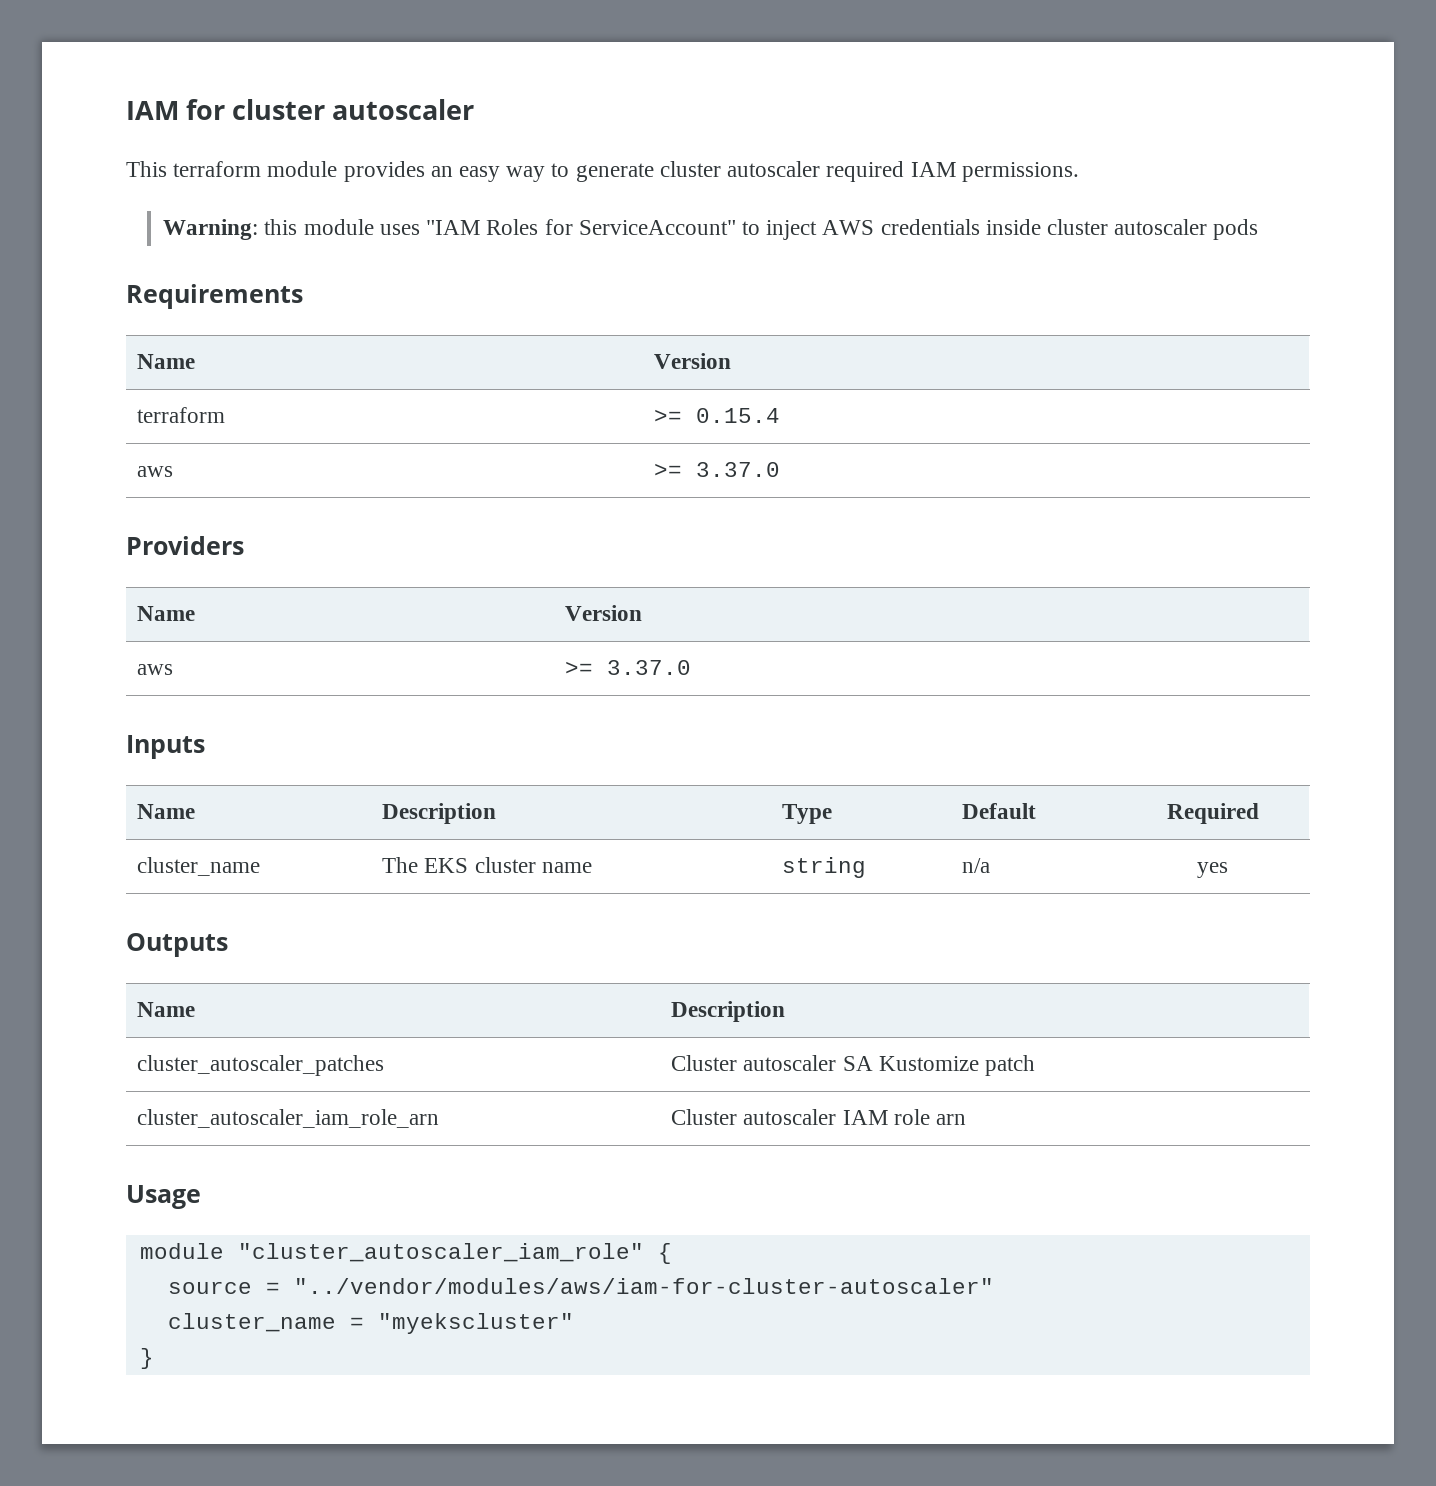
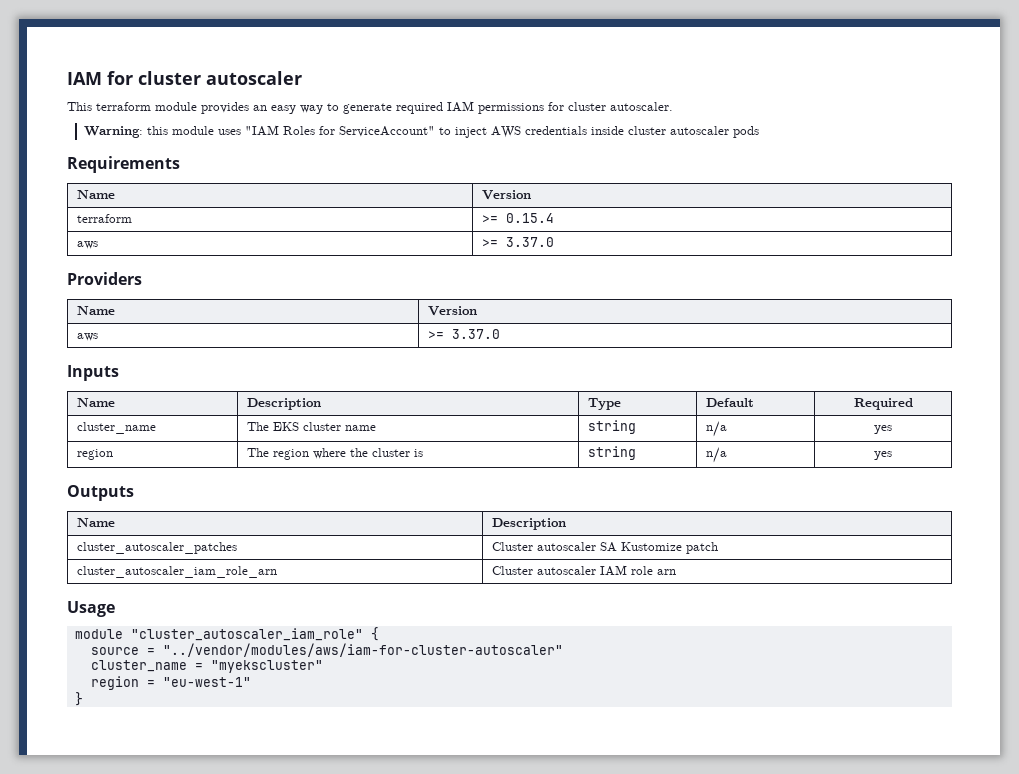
[659,161,1079,182] cluster autoscaler required IAM permissions. -> [396,101,673,114] required IAM permissions for cluster autoscaler.
(1228, 870) none -> [76,449,113,460] [246,448,423,460] [587,446,636,460] [705,447,727,463] [874,451,892,460] // region | The region where the cluster is | string | n/a | yes
(574, 1323) none -> [90,676,251,690] // region = "eu-west-1"

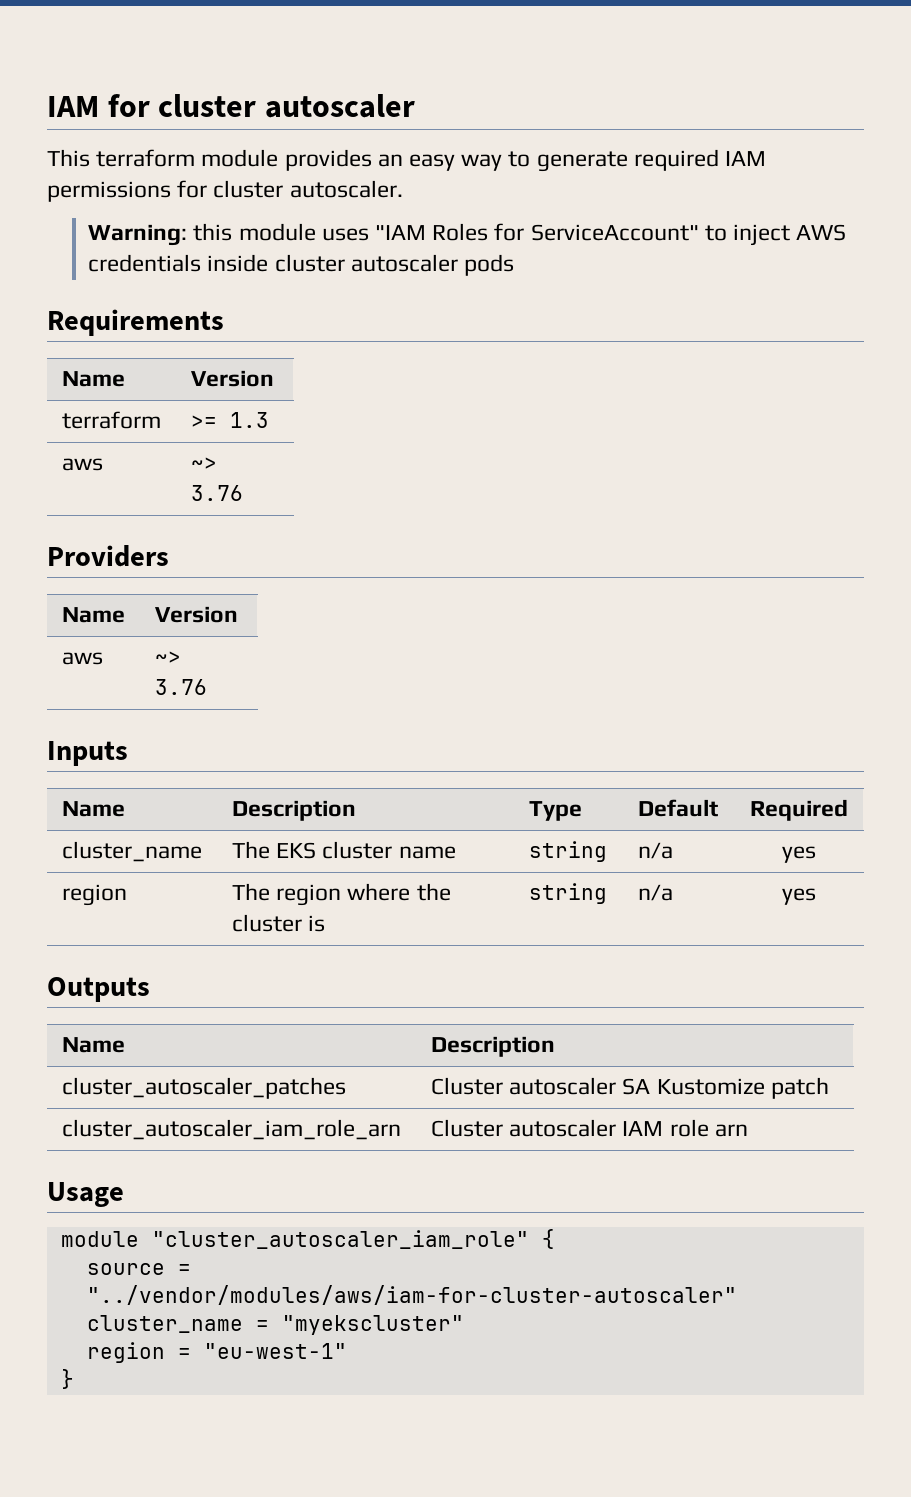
[505,213,554,223] [76,241,98,249] [481,237,554,247] 0.15.4 // aws | >= 3.37.0 -> [229,412,269,428] [61,458,103,471] [190,457,217,470] [190,485,243,501] 1.3 // aws | ~> 3.76
[427,329,500,339] >= 3.37.0 -> [154,651,181,664] [154,679,207,695] ~> 3.76

